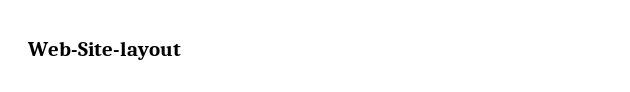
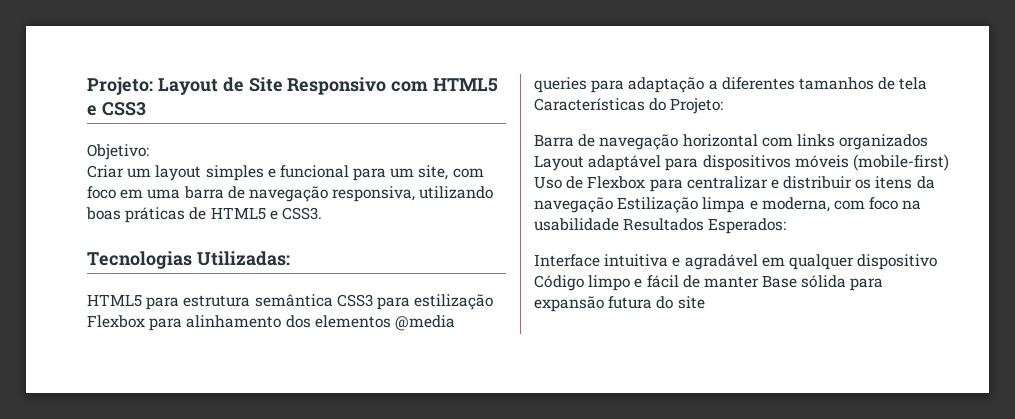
[27,41,181,60] Web-Site-layout -> [87,77,499,95] [87,102,146,116] [87,144,149,160] [87,165,484,181] [87,186,494,202] [86,207,322,223] [87,251,290,269] [87,294,494,310] [87,315,455,331] [534,77,928,93] [534,98,724,114] [534,134,929,150] [534,154,949,171] [534,176,935,192] [534,197,922,213] [534,218,787,234] [534,254,938,270] [534,275,884,291] [534,296,705,312] Projeto: Layout de Site Responsivo com HTML5 e CSS3 // Objetivo: // Criar um layout simples e funcional para um site, com foco em uma barra de navegação responsiva, utilizando boas práticas de HTML5 e CSS3. // Tecnologias Utilizadas: // HTML5 para estrutura semântica CSS3 para estilização Flexbox para alinhamento dos elementos @media queries para adaptação a diferentes tamanhos de tela Características do Projeto: // Barra de navegação horizontal com links organizados Layout adaptável para dispositivos móveis (mobile-first) Uso de Flexbox para centralizar e distribuir os itens da navegação Estilização limpa e moderna, com foco na usabilidade Resultados Esperados: // Interface intuitiva e agradável em qualquer dispositivo Código limpo e fácil de manter Base sólida para expansão futura do site

